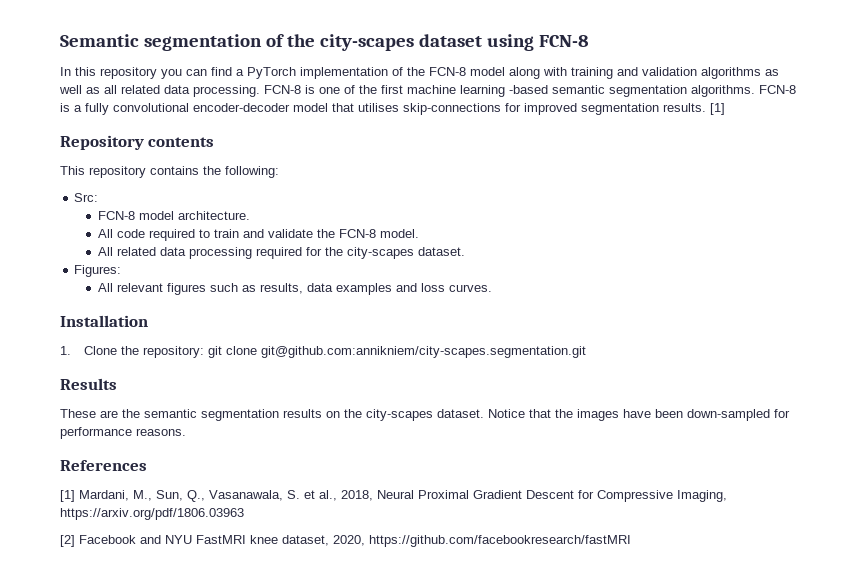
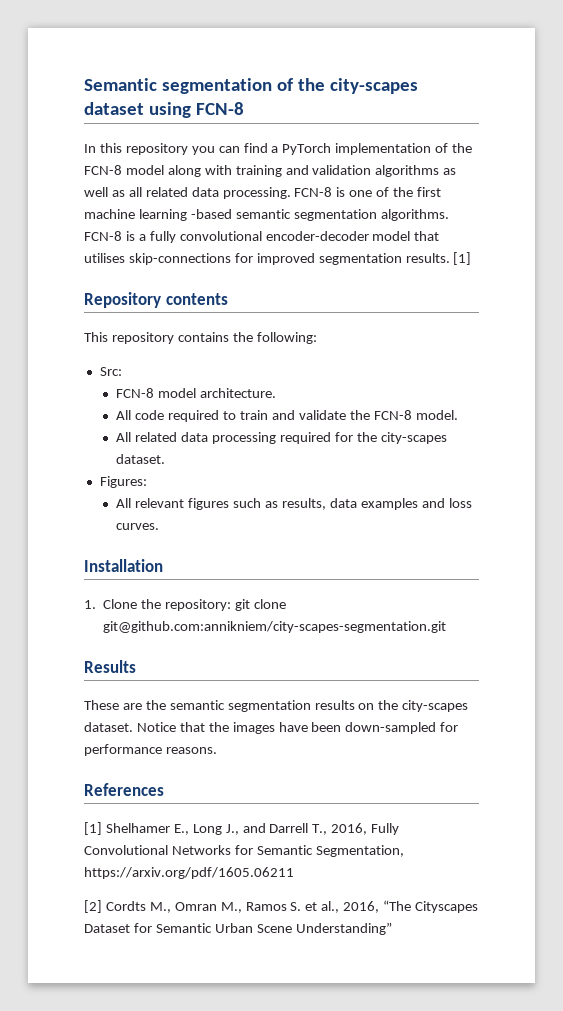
[260,346,586,358] git@github.com:annikniem/city-scapes.segmentation.git -> [103,621,447,633] git@github.com:annikniem/city-scapes-segmentation.git
[79,490,727,502] [60,508,244,520] [60,535,631,547] Mardani, M., Sun, Q., Vasanawala, S. et al., 2018, Neural Proximal Gradient Descent for Compressive Imaging, https://arxiv.org/pdf/1806.03963 // [2] Facebook and NYU FastMRI knee dataset, 2020, https://github.com/facebookresearch/fastMRI -> [105,823,400,835] [84,845,404,857] [84,867,294,879] [84,900,479,913] [84,922,392,935] Shelhamer E., Long J., and Darrell T., 2016, Fully Convolutional Networks for Semantic Segmentation, https://arxiv.org/pdf/1605.06211 // [2] Cordts M., Omran M., Ramos S. et al., 2016, “The Cityscapes Dataset for Semantic Urban Scene Understanding”

